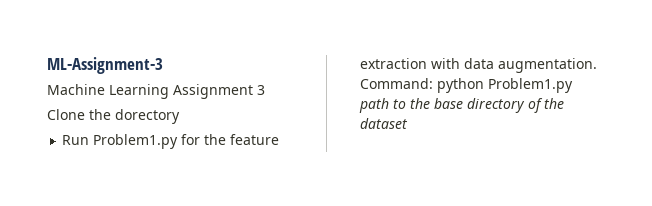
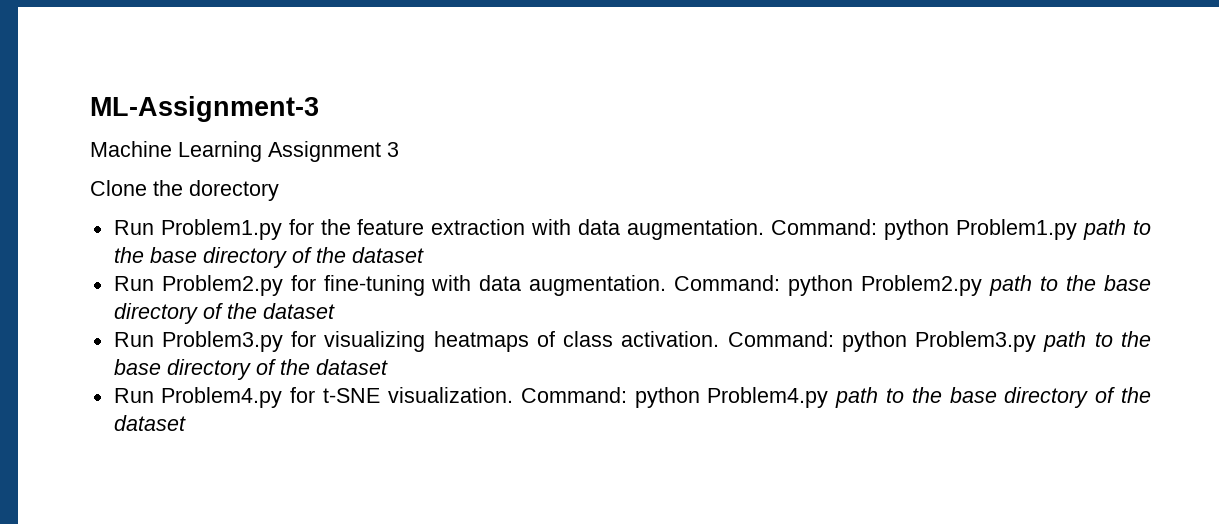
(409, 123) none -> [113,275,1152,296] [113,303,335,324] [113,331,1151,352] [113,359,388,380] [113,387,1152,408] [113,415,186,431] // Run Problem2.py for fine-tuning with data augmentation. Command: python Problem2.py path to the base directory of the dataset // Run Problem3.py for visualizing heatmaps of class activation. Command: python Problem3.py path to the base directory of the dataset // Run Problem4.py for t-SNE visualization. Command: python Problem4.py path to the base directory of the dataset

